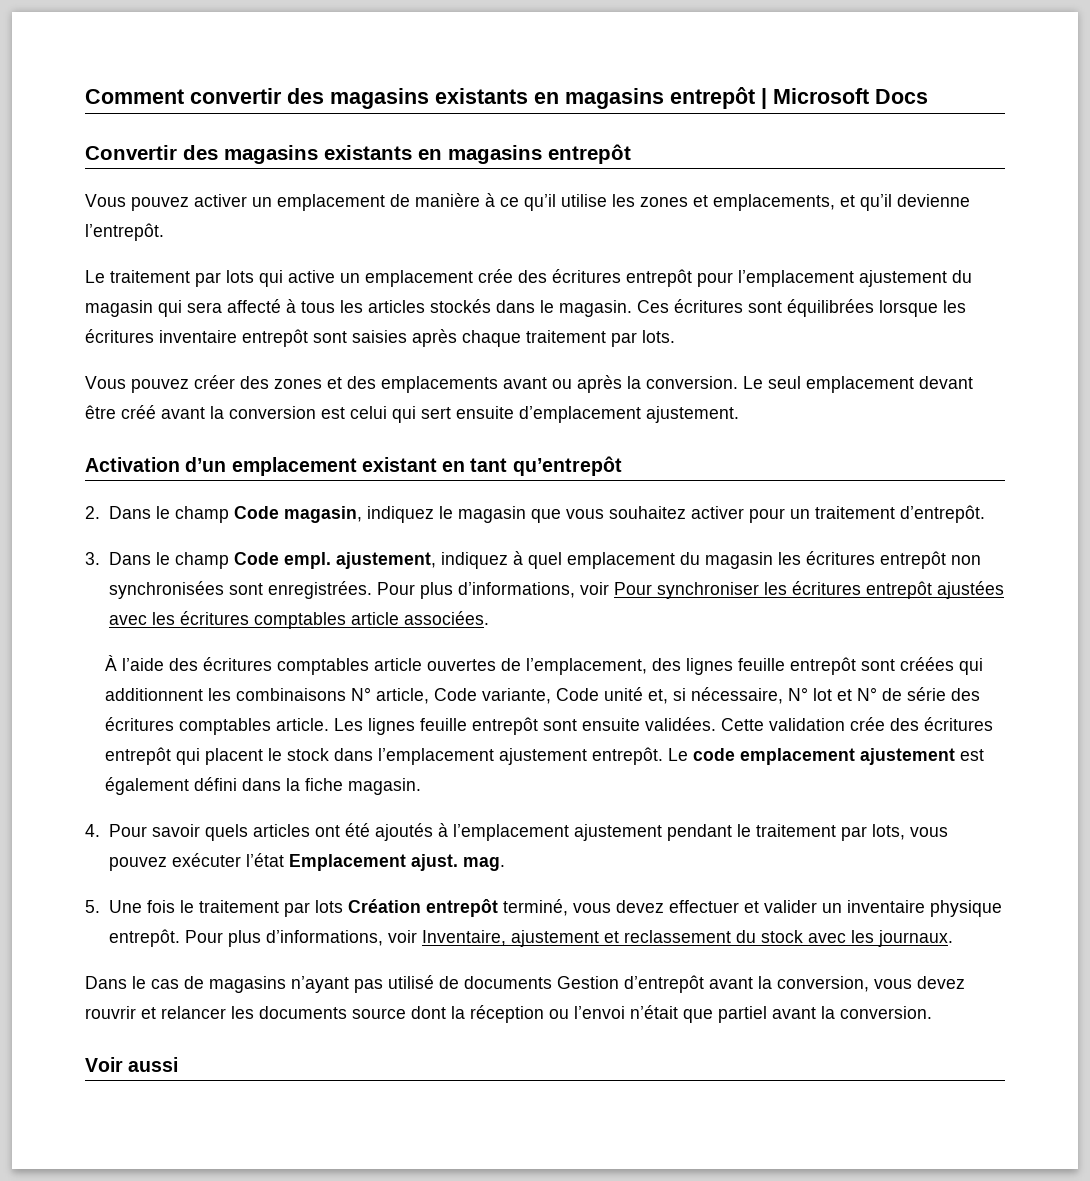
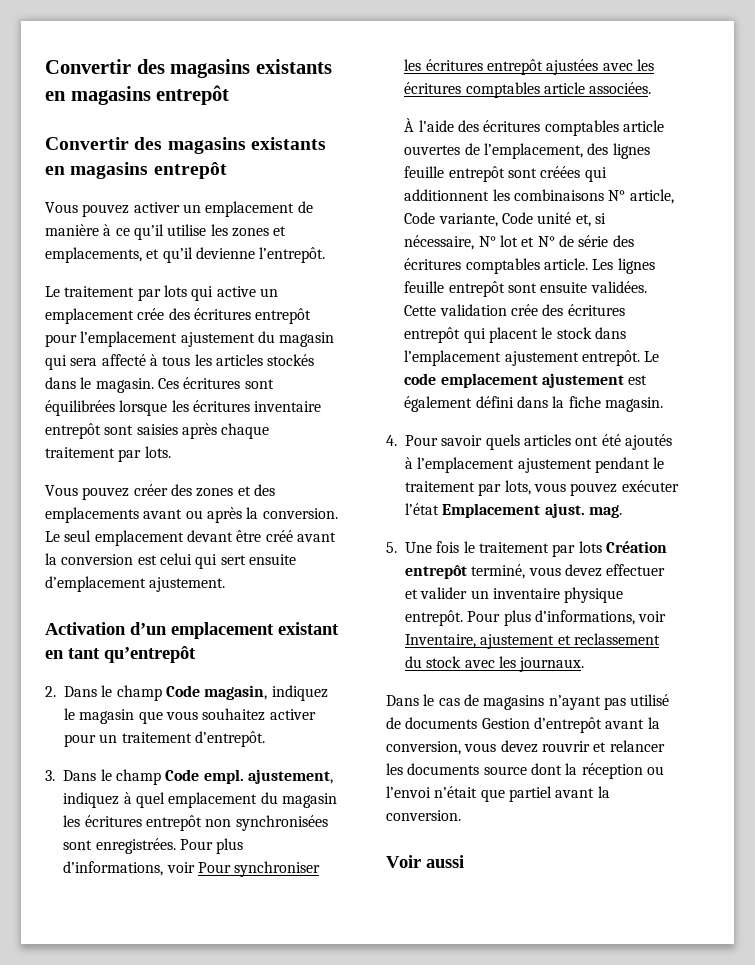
[85,87,928,109] Comment convertir des magasins existants en magasins entrepôt | Microsoft Docs -> [45,59,332,78] [45,85,230,105] Convertir des magasins existants en magasins entrepôt

